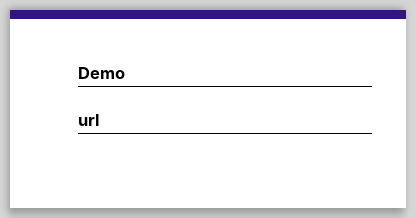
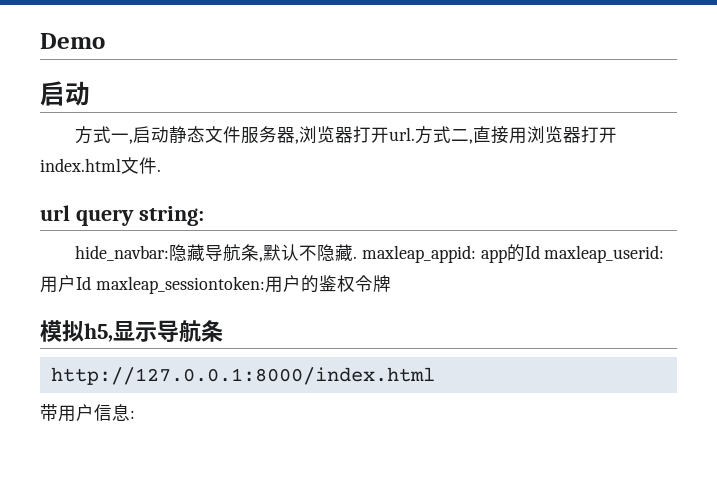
[78,114,99,126] url -> [40,81,90,106] [75,126,618,144] [40,157,161,174] [40,205,204,226] [75,244,665,263] [40,275,391,294] [40,320,223,342] [50,367,435,385] [40,404,135,422] 启动 // 方式一,启动静态文件服务器,浏览器打开url.方式二,直接用浏览器打开index.html文件. // url query string: // hide_navbar:隐藏导航条,默认不隐藏. maxleap_appid: app的Id maxleap_userid:用户Id maxleap_sessiontoken:用户的鉴权令牌 // 模拟h5,显示导航条 // http://127.0.0.1:8000/index.html // 带用户信息:

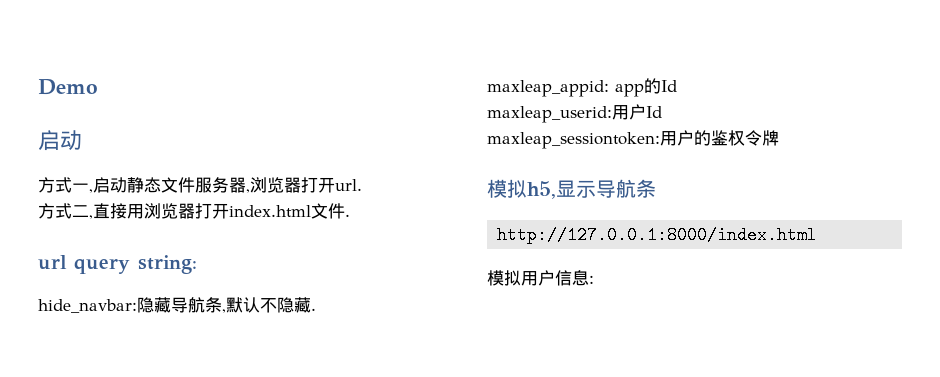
(416, 134) none -> (362, 185) //
(358, 257) none -> (316, 309) //
(540, 252) none -> (677, 86) //
(91, 283) none -> (662, 112) //
[40,404,58,421] 带 -> [487,270,521,286] 模拟

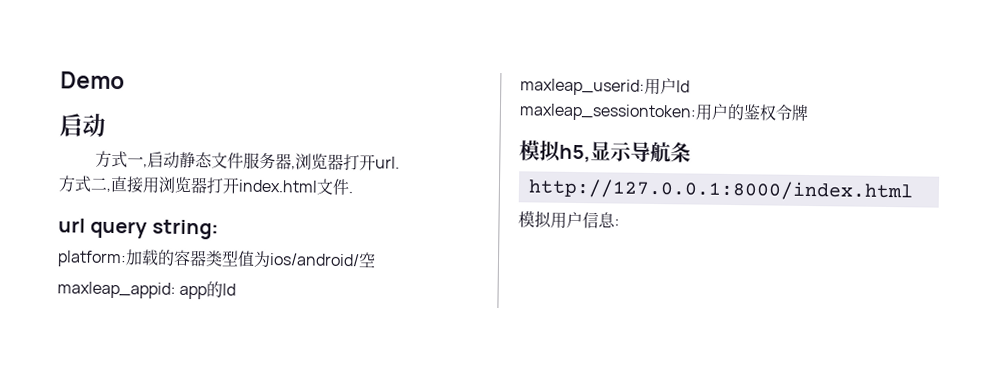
[38,297,316,313] hide_navbar:隐藏导航条,默认不隐藏. -> [57,249,376,268] platform:加载的容器类型值为ios/android/空

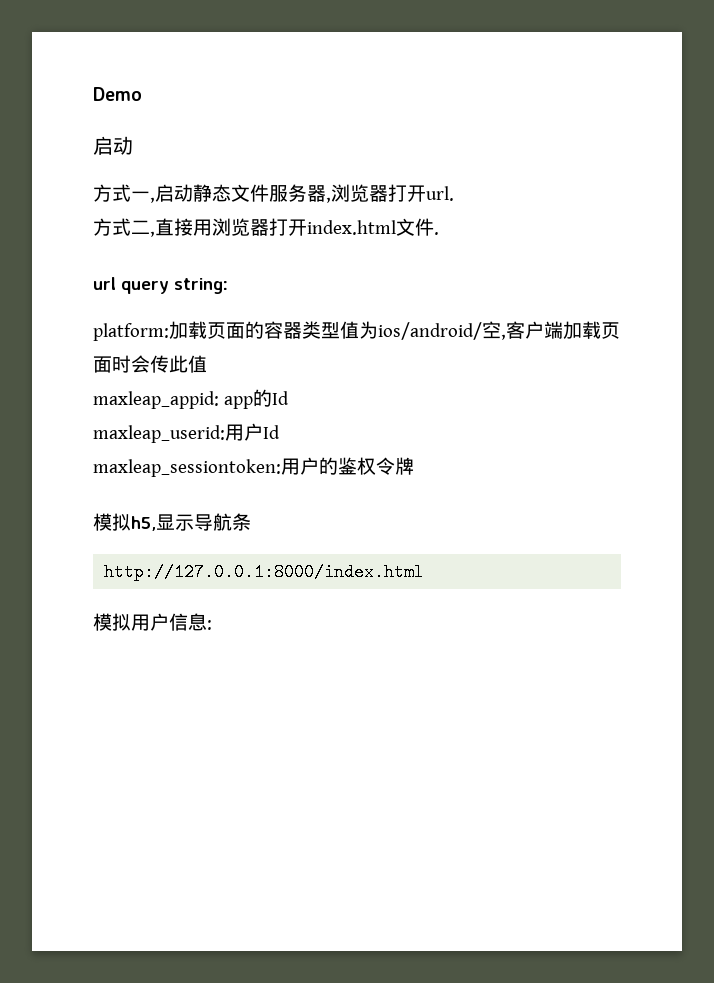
(159, 257) none -> [207,322,245,339] 页面
(376, 260) none -> [501,321,620,340] [93,355,207,373] ,客户端加载页面时会传此值

